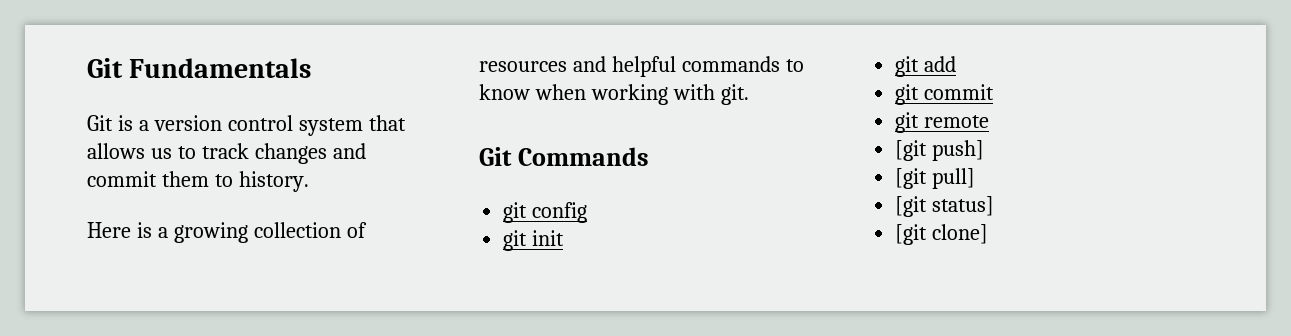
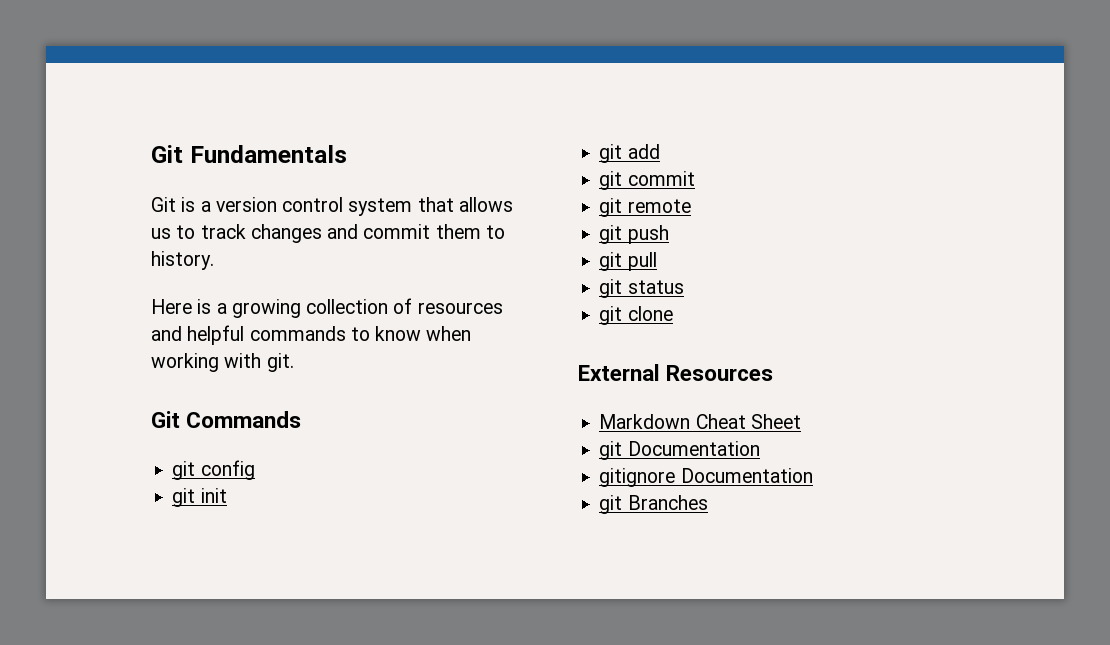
[895,140,985,161] [895,168,976,189] [895,196,995,217] [895,224,989,245] [git push] // [git pull] // [git status] // [git clone] -> [599,225,669,244] [599,252,657,271] [599,279,684,298] [599,306,673,325] [578,364,774,381] [599,414,801,429] [599,441,760,460] [599,468,813,487] [599,495,708,514] git push // git pull // git status // git clone // External Resources // Markdown Cheat Sheet // git Documentation // gitignore Documentation // git Branches

